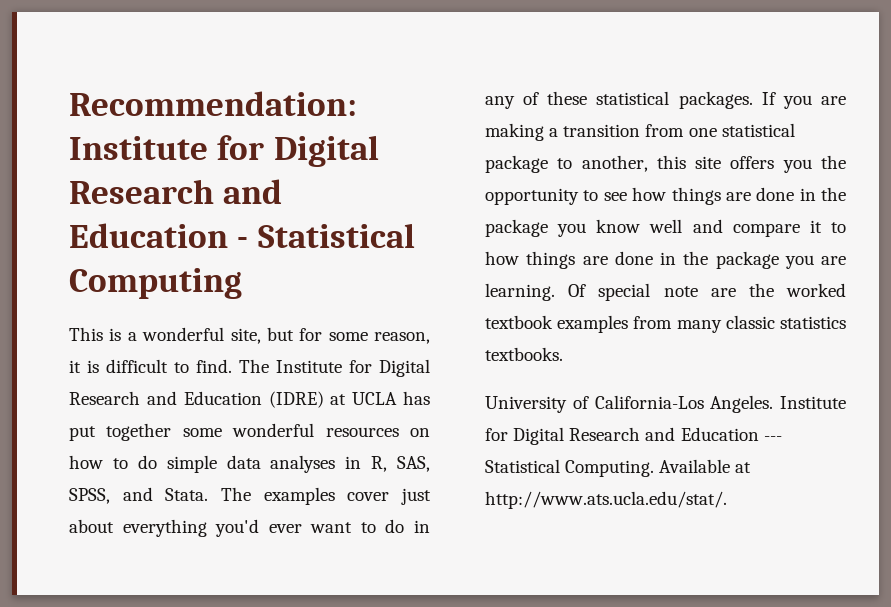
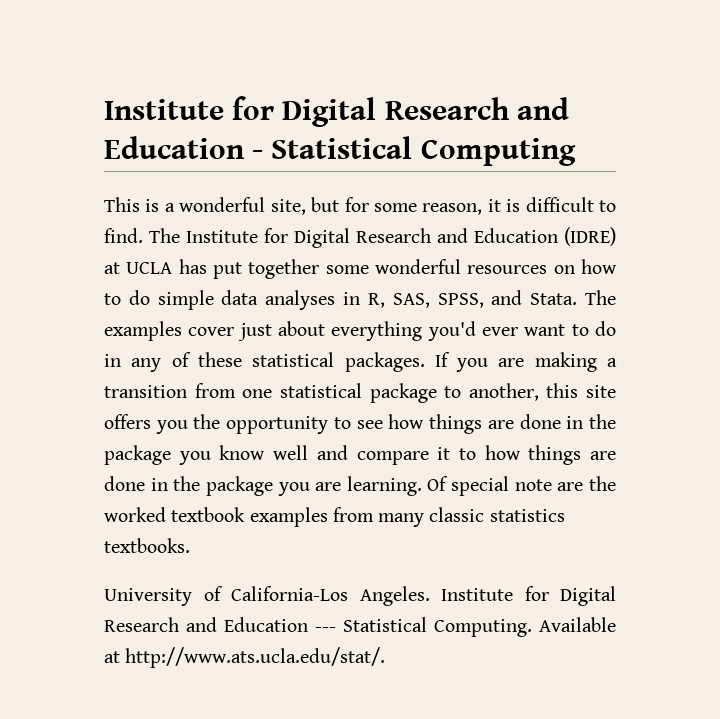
[69,91,357,116] Recommendation: -> (104, 109) none

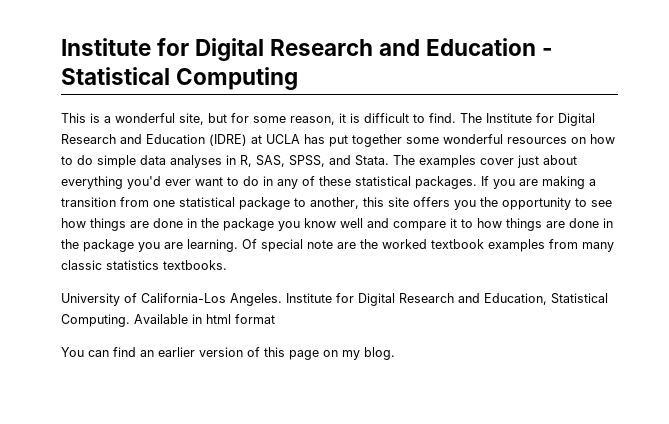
[224,617,336,632] Education --- -> [484,293,547,305] Education,
[104,647,386,668] at http://www.ats.ucla.edu/stat/. -> [192,314,275,324] [61,347,395,360] in html format // You can find an earlier version of this page on my blog.

